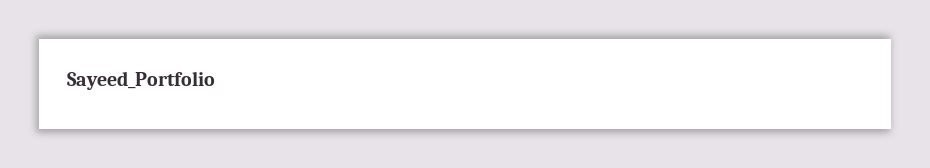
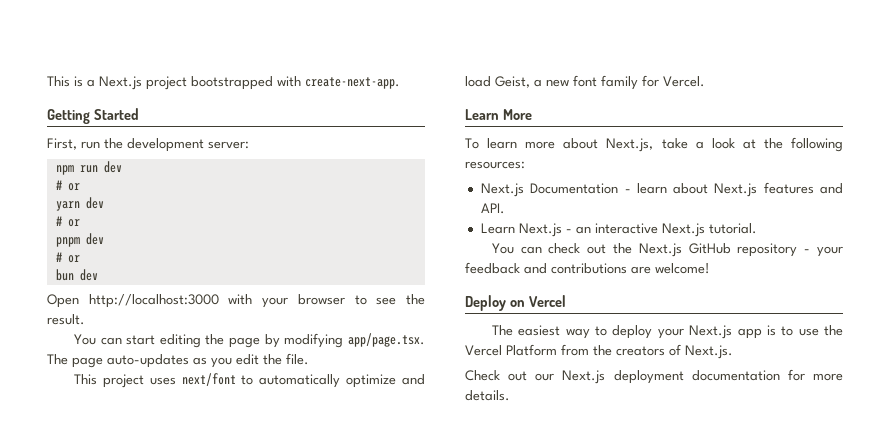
[67,71,215,90] Sayeed_Portfolio -> [47,76,400,90] [47,108,139,124] [47,138,249,152] [55,161,122,175] [55,180,80,191] [55,197,104,211] [55,216,80,227] [55,233,104,247] [55,252,80,263] [55,269,98,281] [47,294,426,308] [47,314,85,325] [73,333,425,348] [47,353,309,368] [73,373,425,388] [465,75,705,90] [465,109,532,120] [465,137,843,152] [465,161,525,169] [480,182,843,197] [480,203,505,214] [480,223,757,237] [491,243,843,257] [465,262,710,274] [465,295,566,311] [491,325,843,339] [465,344,733,359] [465,369,843,384] [465,390,510,401] This is a Next.js project bootstrapped with create-next-app. // Getting Started // First, run the development server: // npm run dev // # or // yarn dev // # or // pnpm dev // # or // bun dev // Open http://localhost:3000 with your browser to see the result. // You can start editing the page by modifying app/page.tsx. The page auto-updates as you edit the file. // This project uses next/font to automatically optimize and load Geist, a new font family for Vercel. // Learn More // To learn more about Next.js, take a look at the following resources: // Next.js Documentation - learn about Next.js features and API. // Learn Next.js - an interactive Next.js tutorial. // You can check out the Next.js GitHub repository - your feedback and contributions are welcome! // Deploy on Vercel // The easiest way to deploy your Next.js app is to use the Vercel Platform from the creators of Next.js. // Check out our Next.js deployment documentation for more details.

